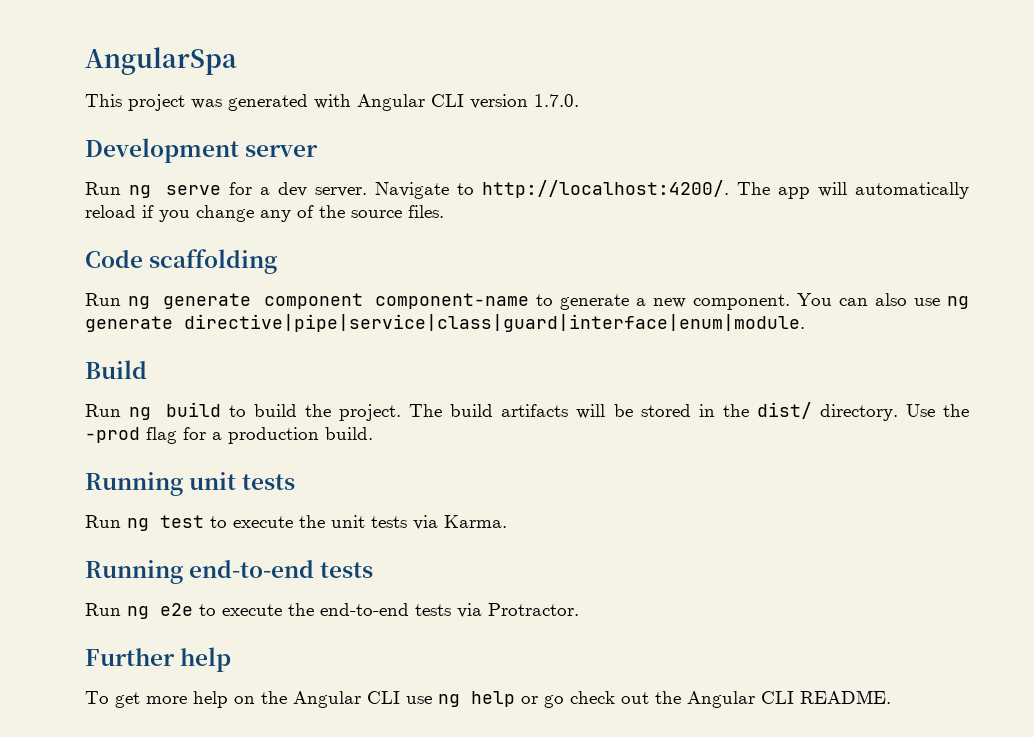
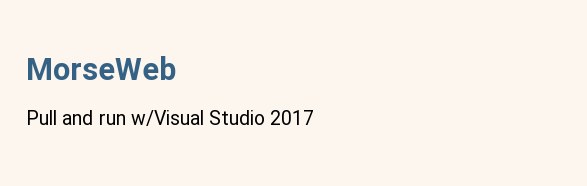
[85,47,237,75] [85,94,579,111] [85,138,319,163] [85,180,970,199] [85,205,444,222] [85,249,278,274] [85,293,970,310] [85,314,805,332] [85,360,147,379] [85,402,970,421] [85,427,373,444] [85,472,296,496] [85,515,507,531] [85,560,374,584] [85,603,579,619] [85,647,232,672] [85,690,891,708] AngularSpa // This project was generated with Angular CLI version 1.7.0. // Development server // Run ng serve for a dev server. Navigate to http://localhost:4200/. The app will automatically reload if you change any of the source files. // Code scaffolding // Run ng generate component component-name to generate a new component. You can also use ng generate directive|pipe|service|class|guard|interface|enum|module. // Build // Run ng build to build the project. The build artifacts will be stored in the dist/ directory. Use the -prod flag for a production build. // Running unit tests // Run ng test to execute the unit tests via Karma. // Running end-to-end tests // Run ng e2e to execute the end-to-end tests via Protractor. // Further help // To get more help on the Angular CLI use ng help or go check out the Angular CLI README. -> [26,56,176,80] [26,110,315,126] MorseWeb // Pull and run w/Visual Studio 2017

